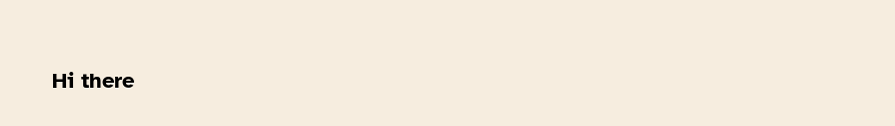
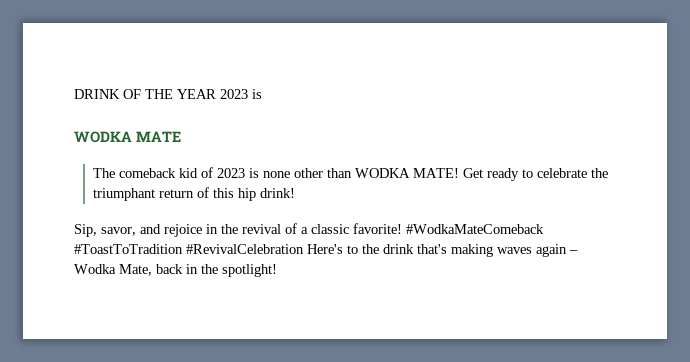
[52,71,136,88] Hi there -> [74,89,262,99] [74,131,181,143] [92,167,608,181] [92,187,295,201] [74,223,544,237] [74,244,578,257] [74,264,277,277] DRINK OF THE YEAR 2023 is // WODKA MATE // The comeback kid of 2023 is none other than WODKA MATE! Get ready to celebrate the triumphant return of this hip drink! // Sip, savor, and rejoice in the revival of a classic favorite! #WodkaMateComeback #ToastToTradition #RevivalCelebration Here's to the drink that's making waves again – Wodka Mate, back in the spotlight!

